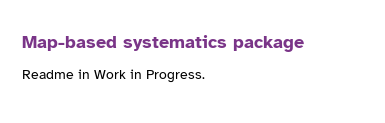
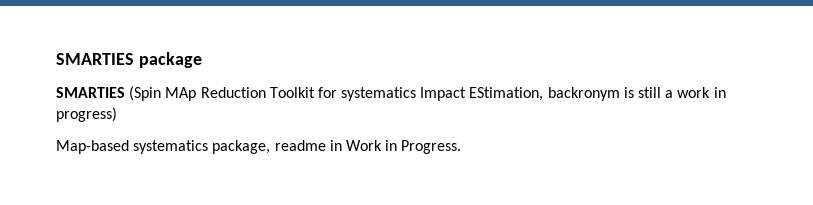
[22,35,304,52] [22,70,74,79] Map-based systematics package // Readme -> [56,52,202,68] [56,86,726,101] [56,107,117,122] [56,140,326,154] SMARTIES package // SMARTIES (Spin MAp Reduction Toolkit for systematics Impact EStimation, backronym is still a work in progress) // Map-based systematics package, readme

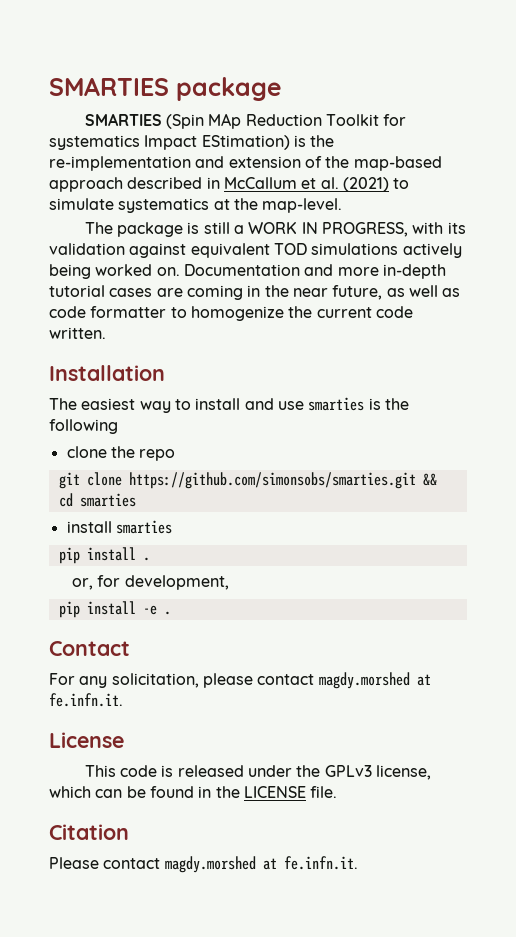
[469,87,726,101] [56,107,117,122] [56,140,462,154] EStimation, backronym is still a work in progress) // Map-based systematics package, readme in Work in Progress. -> [201,135,335,150] [49,156,442,171] [49,177,410,192] [49,198,343,213] [84,222,466,237] [49,243,462,258] [49,264,446,279] [49,285,461,300] [49,306,413,321] [49,327,106,339] [49,365,165,381] [49,397,409,413] [49,419,118,434] [66,446,176,461] [58,472,437,489] [58,493,136,507] [66,520,172,534] [58,547,150,564] [72,575,229,590] [58,601,171,618] [49,641,130,656] [49,672,431,689] [49,693,123,707] [49,732,124,748] [84,765,432,780] [49,786,338,798] [49,824,129,840] [49,856,358,873] EStimation) is the re-implementation and extension of the map-based approach described in McCallum et al. (2021) to simulate systematics at the map-level. // The package is still a WORK IN PROGRESS, with its validation against equivalent TOD simulations actively being worked on. Documentation and more in-depth tutorial cases are coming in the near future, as well as code formatter to homogenize the current code written. // Installation // The easiest way to install and use smarties is the following // clone the repo // git clone https://github.com/simonsobs/smarties.git && cd smarties // install smarties // pip install . // or, for development, // pip install -e . // Contact // For any solicitation, please contact magdy.morshed at fe.infn.it. // License // This code is released under the GPLv3 license, which can be found in the LICENSE file. // Citation // Please contact magdy.morshed at fe.infn.it.

